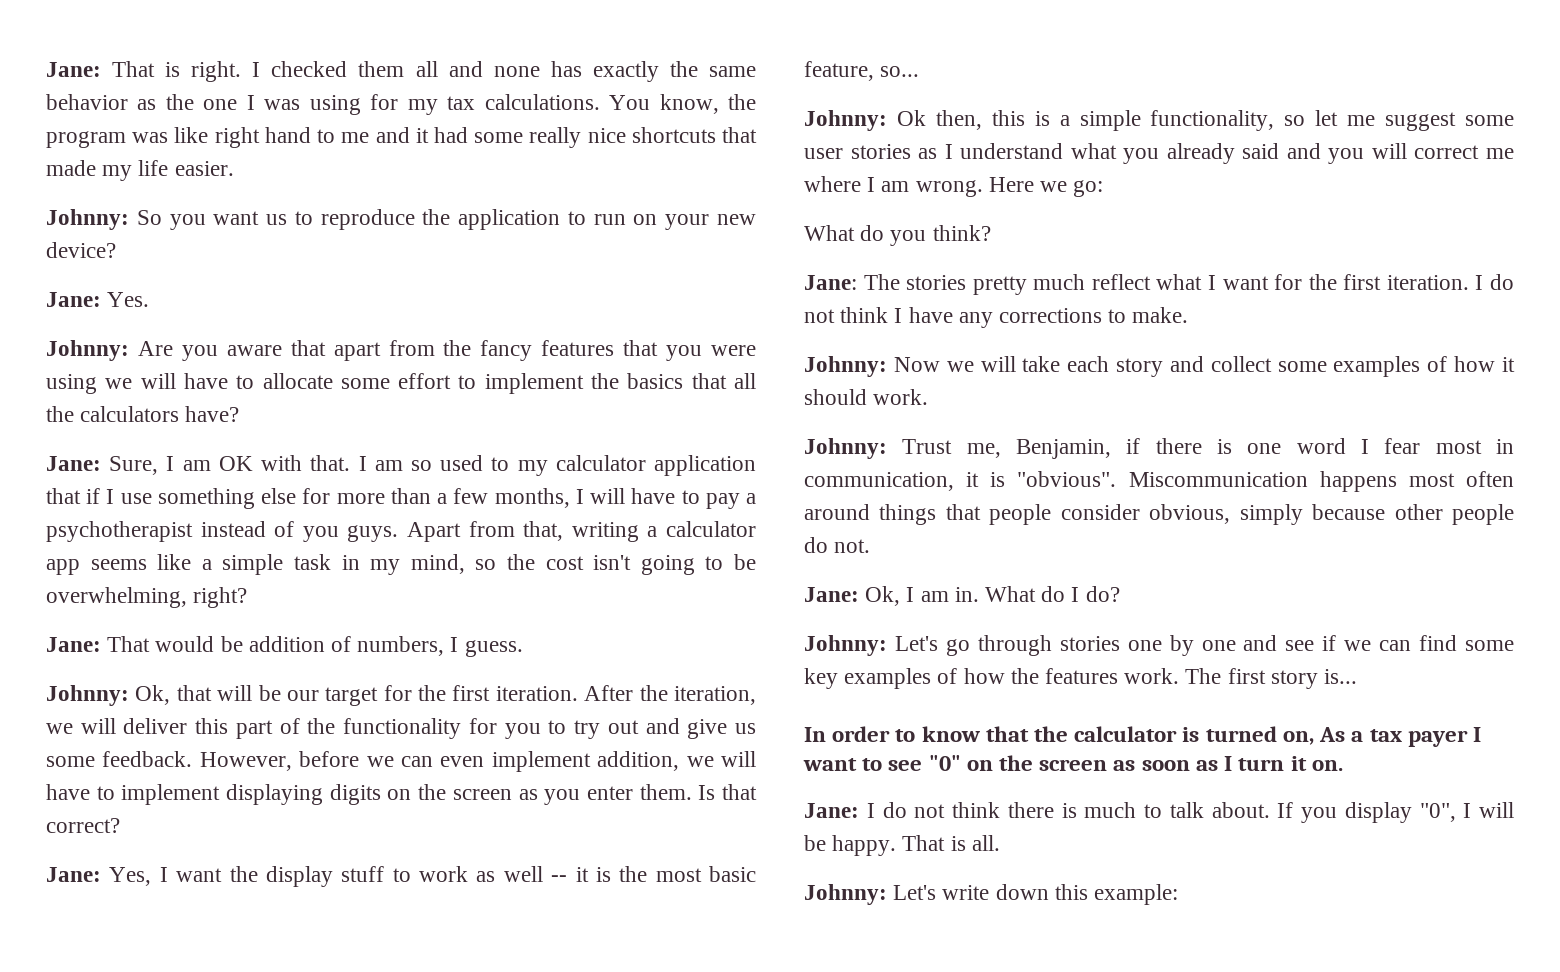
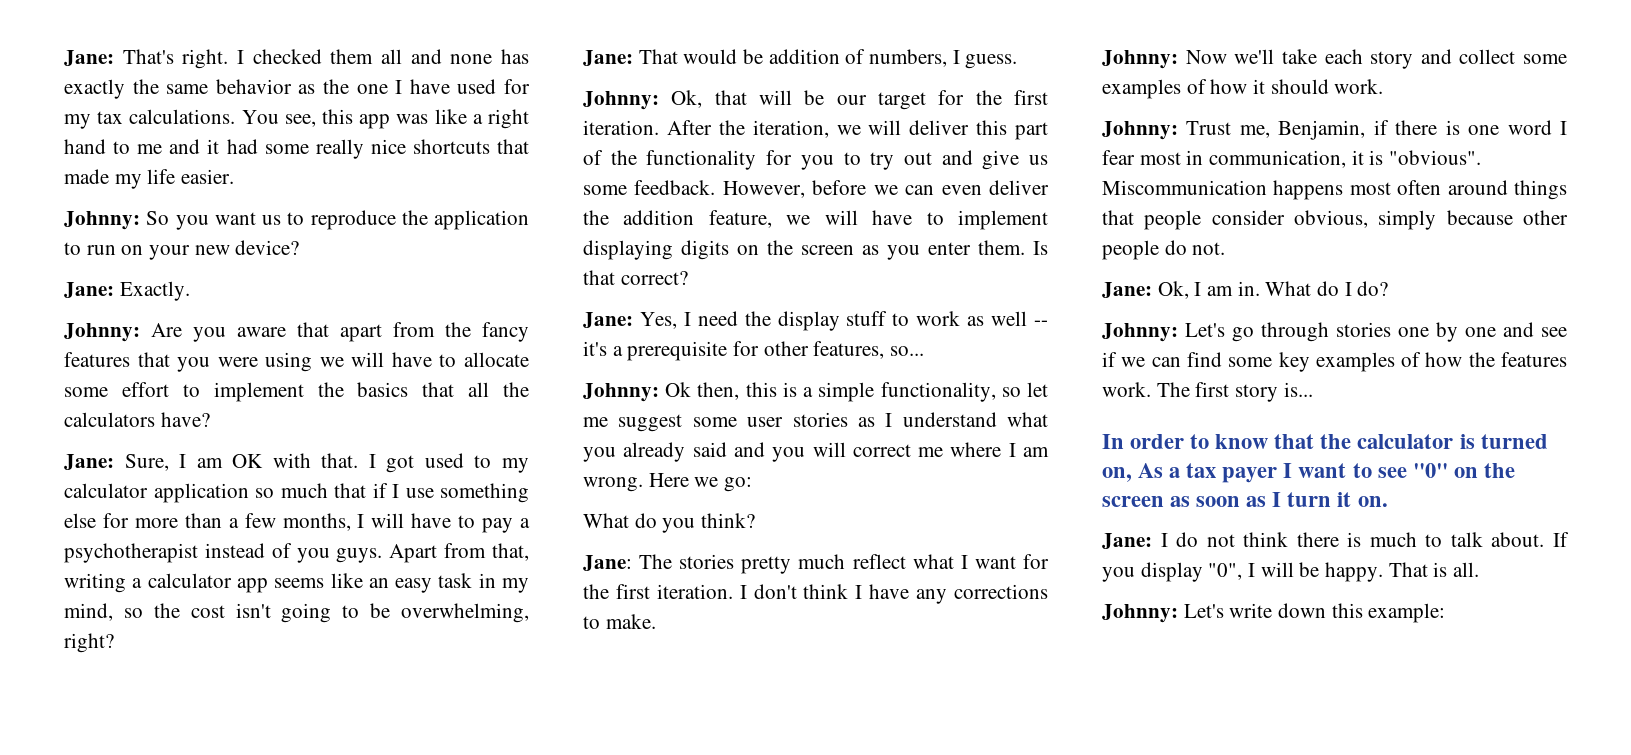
[46,61,181,77] Jane: That is -> [64,49,174,66] Jane: That's
[264,95,361,115] was using -> [409,79,497,94] have used
[659,94,756,114] [46,131,126,148] know, the program -> [284,109,391,129] see, this app
(209, 135) none -> [472,114,483,124] a
[107,292,150,307] Yes. -> [119,281,190,301] Exactly.
[374,460,432,471] am so -> [386,455,415,473] got
(756, 465) none -> [255,483,328,498] so much
[201,554,284,575] a simple -> [368,578,433,593] an easy
[491,751,680,772] implement addition, -> [989,180,1049,195] [583,210,772,228] deliver the addition feature,
[176,868,223,882] want -> [697,311,738,326] need
[575,866,756,882] [804,61,874,81] it is the most basic feature, -> [583,341,885,361] it's a prerequisite for other features,
[1489,274,1514,290] [804,309,835,323] do not -> [753,584,797,599] don't
[946,356,1016,372] we will -> [1234,49,1275,64] we'll

